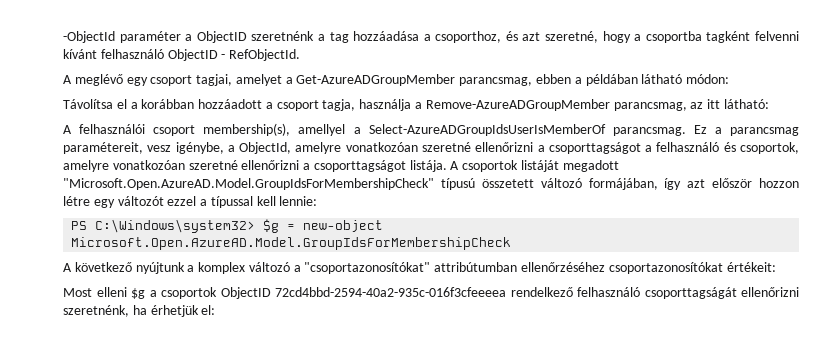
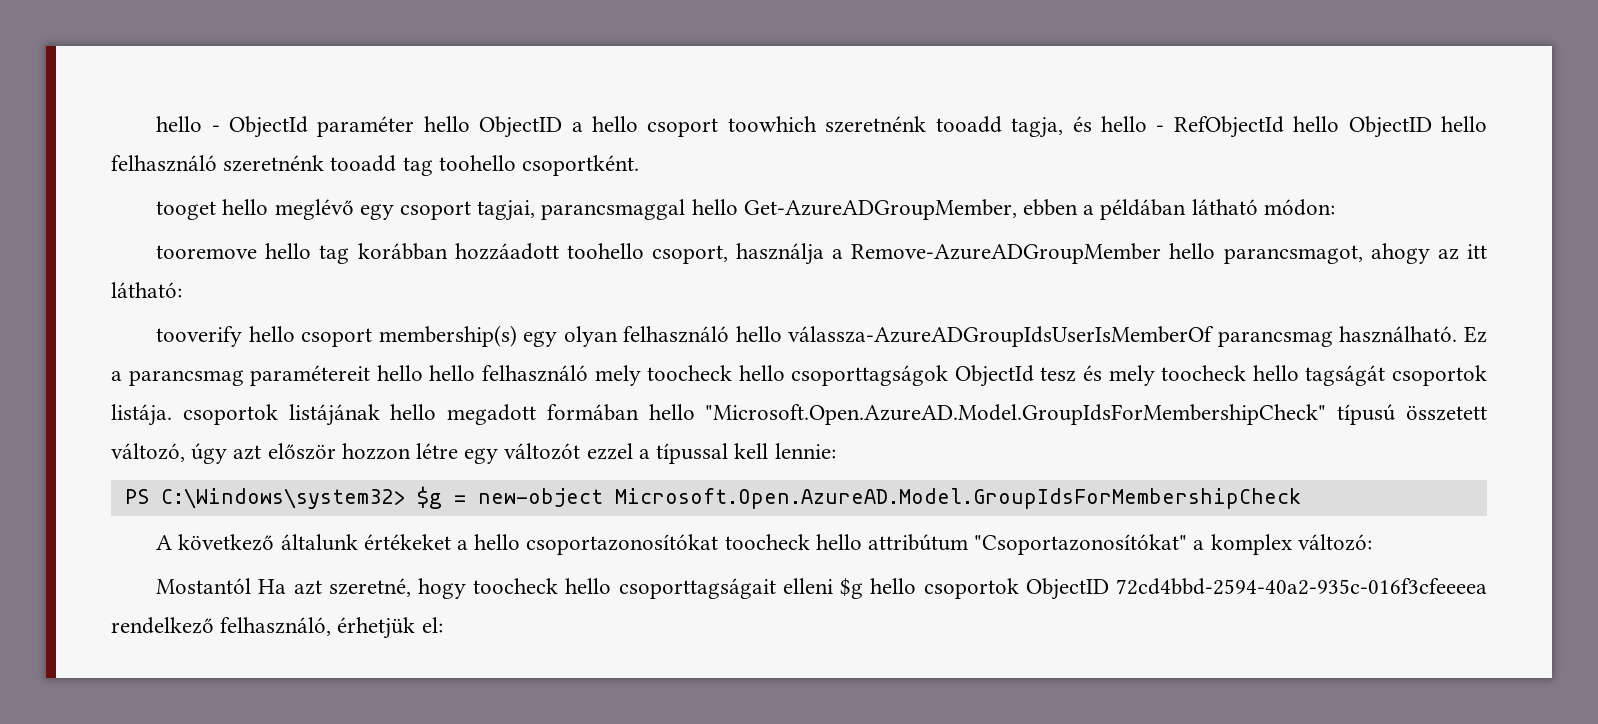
[63,31,800,43] [63,49,301,61] [63,74,533,86] -ObjectId paraméter a ObjectID szeretnénk a tag hozzáadása a csoporthoz, és azt szeretné, hogy a csoportba tagként felvenni kívánt felhasználó ObjectID - RefObjectId. // A meglévő egy csoport tagjai, amelyet a Get-AzureADGroupMember parancsmag, -> [156,116,1488,138] [111,155,640,176] [156,199,1017,221] hello - ObjectId paraméter hello ObjectID a hello csoport toowhich szeretnénk tooadd tagja, és hello - RefObjectId hello ObjectID hello felhasználó szeretnénk tooadd tag toohello csoportként. // tooget hello meglévő egy csoport tagjai, parancsmaggal hello Get-AzureADGroupMember,
[63,99,769,111] [63,123,800,136] [63,142,800,154] [63,160,619,172] [63,178,682,190] Távolítsa el a korábban hozzáadott a csoport tagja, használja a Remove-AzureADGroupMember parancsmag, az itt látható: // A felhasználói csoport membership(s), amellyel a Select-AzureADGroupIdsUserIsMemberOf parancsmag. Ez a parancsmag paramétereit, vesz igénybe, a ObjectId, amelyre vonatkozóan szeretné ellenőrizni a csoporttagságot a felhasználó és csoportok, amelyre vonatkozóan szeretné ellenőrizni a csoporttagságot listája. A csoportok listáját megadott "Microsoft.Open.AzureAD.Model.GroupIdsForMembershipCheck" típusú összetett változó formájában, így -> [156,243,1487,265] [111,282,182,298] [156,325,1487,347] [111,365,1487,387] [111,404,1487,426] [111,443,228,464] tooremove hello tag korábban hozzáadott toohello csoport, használja a Remove-AzureADGroupMember hello parancsmagot, ahogy az itt látható: // tooverify hello csoport membership(s) egy olyan felhasználó hello válassza-AzureADGroupIdsUserIsMemberOf parancsmag használható. Ez a parancsmag paramétereit hello hello felhasználó mely toocheck hello csoporttagságok ObjectId tesz és mely toocheck hello tagságát csoportok listája. csoportok listájának hello megadott formában hello "Microsoft.Open.AzureAD.Model.GroupIdsForMembershipCheck" típusú összetett változó, úgy
[135,262,776,274] [63,288,92,297] nyújtunk a komplex változó a "csoportazonosítókat" attribútumban ellenőrzéséhez csoportazonosítókat értékeit: // Most -> [280,534,1372,555] [156,578,776,599] általunk értékeket a hello csoportazonosítókat toocheck hello attribútum "Csoportazonosítókat" a komplex változó: // Mostantól Ha azt szeretné, hogy toocheck hello csoporttagságait
[149,290,157,297] a -> [870,578,917,594] hello
[577,287,799,299] [63,305,147,317] felhasználó csoporttagságát ellenőrizni szeretnénk, ha -> [220,617,332,636] felhasználó,

